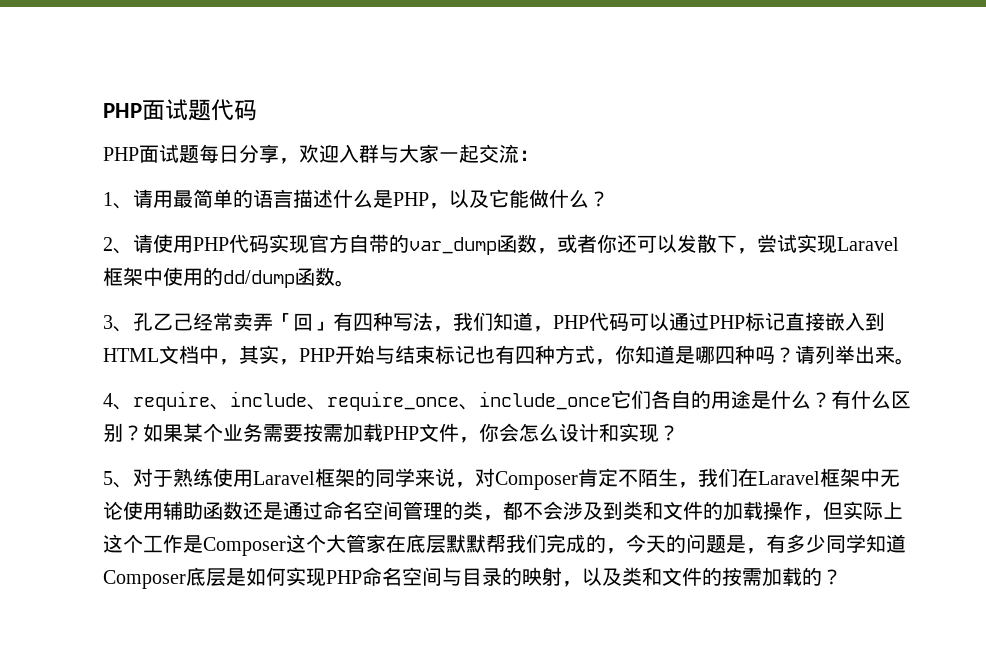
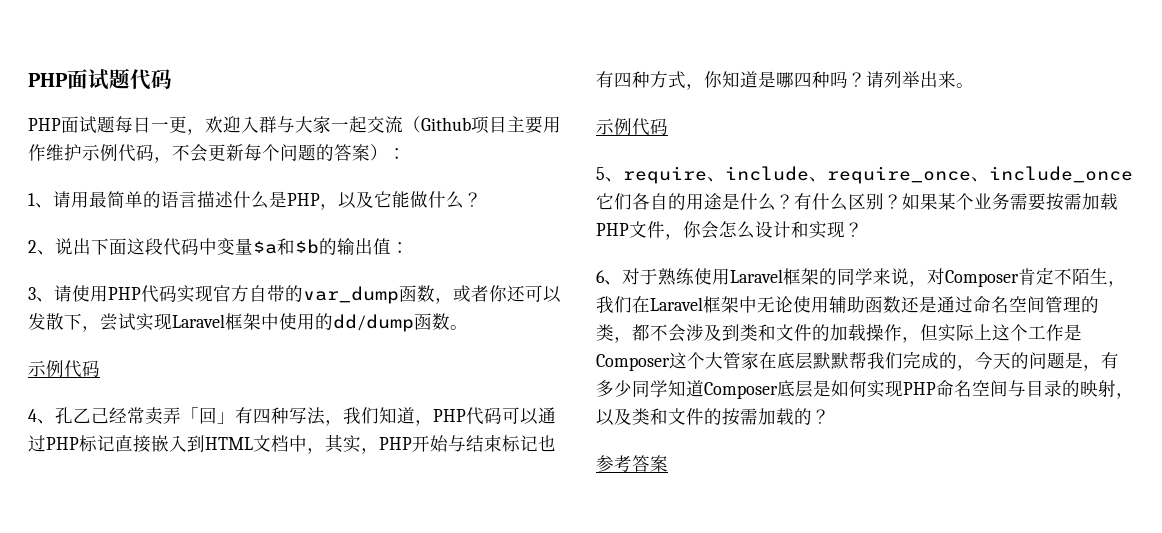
[239,144,279,163] 分享 -> [151,116,187,133] 一更
(519, 153) none -> [403,116,561,134] [28,144,388,163] （Github项目主要用作维护示例代码，不会更新每个问题的答案）
(133, 251) none -> [55,238,409,256] [28,287,54,302] 说出下面这段代码中变量$a和$b的输出值： // 3、
[103,315,113,329] 3 -> [28,360,100,378] [28,409,37,422] 示例代码 // 4
[103,393,113,407] 4 -> [596,118,668,136] [596,167,605,180] 示例代码 // 5
[103,471,113,485] 5 -> [596,270,605,283] 6
(842, 577) none -> [596,455,668,472] // 参考答案

